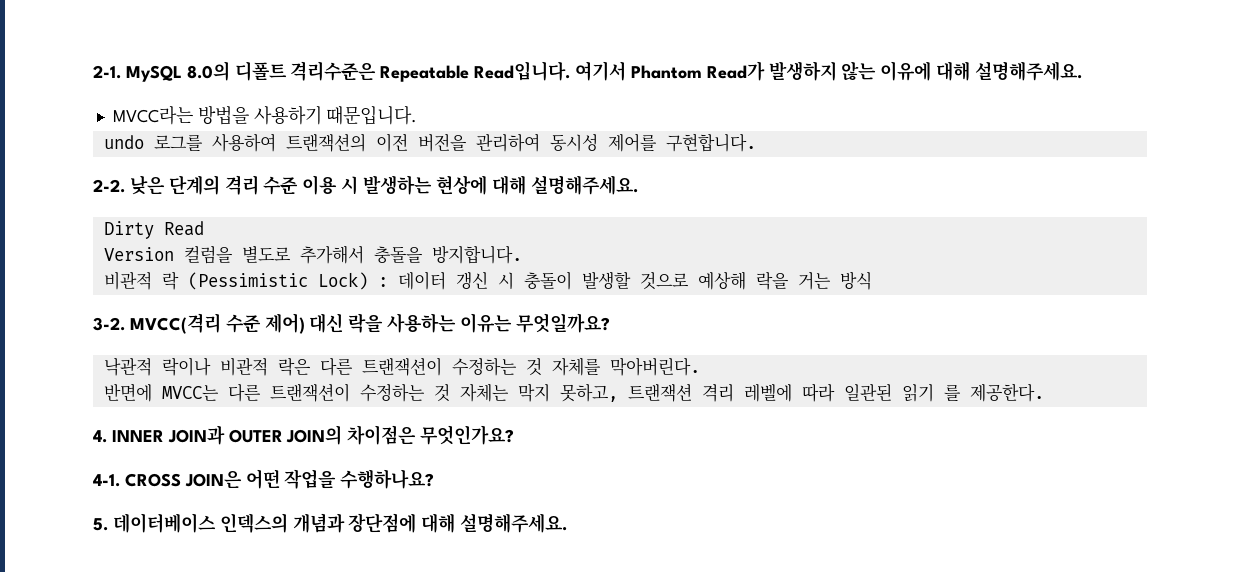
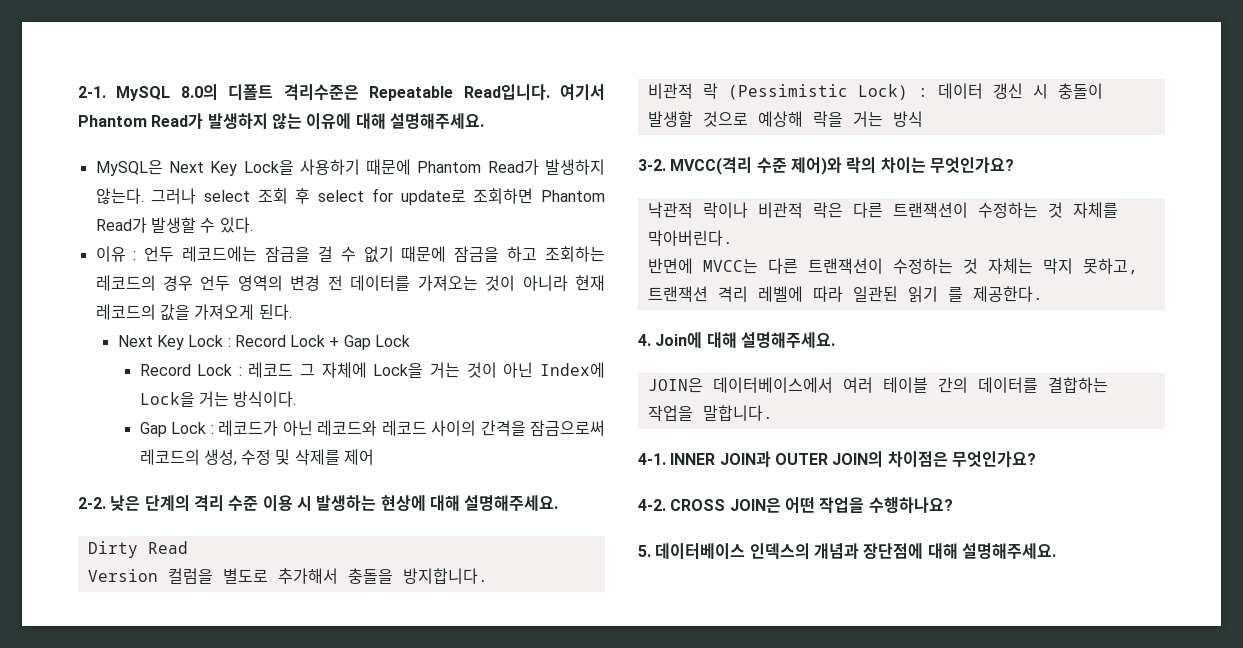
[112,105,418,125] [103,133,756,152] MVCC라는 방법을 사용하기 때문입니다. // undo 로그를 사용하여 트랜잭션의 이전 버전을 관리하여 동시성 제어를 구현합니다. -> [95,159,605,176] [95,188,605,205] [95,217,253,233] [95,246,606,263] [95,275,605,291] [95,304,292,321] [117,335,411,350] [139,362,606,378] [139,391,297,407] [139,420,605,437] [139,449,375,466] MySQL은 Next Key Lock을 사용하기 때문에 Phantom Read가 발생하지 않는다. 그러나 select 조회 후 select for update로 조회하면 Phantom Read가 발생할 수 있다. // 이유 : 언두 레코드에는 잠금을 걸 수 없기 때문에 잠금을 하고 조회하는 레코드의 경우 언두 영역의 변경 전 데이터를 가져오는 것이 아니라 현재 레코드의 값을 가져오게 된다. // Next Key Lock : Record Lock + Gap Lock // Record Lock : 레코드 그 자체에 Lock을 거는 것이 아닌 Index에 Lock을 거는 방식이다. // Gap Lock : 레코드가 아닌 레코드와 레코드 사이의 간격을 잠금으로써 레코드의 생성, 수정 및 삭제를 제어
[264,313,610,334] 제어) 대신 락을 사용하는 이유는 무엇일까요? -> [790,157,1014,175] 제어)와 락의 차이는 무엇인가요?
(107, 436) none -> [655,332,835,348] [647,377,1108,393] [647,405,773,421] [638,453,666,465] Join에 대해 설명해주세요. // JOIN은 데이터베이스에서 여러 테이블 간의 데이터를 결합하는 작업을 말합니다. // 4-1.
[93,474,120,487] 4-1. -> [638,499,666,511] 4-2.

